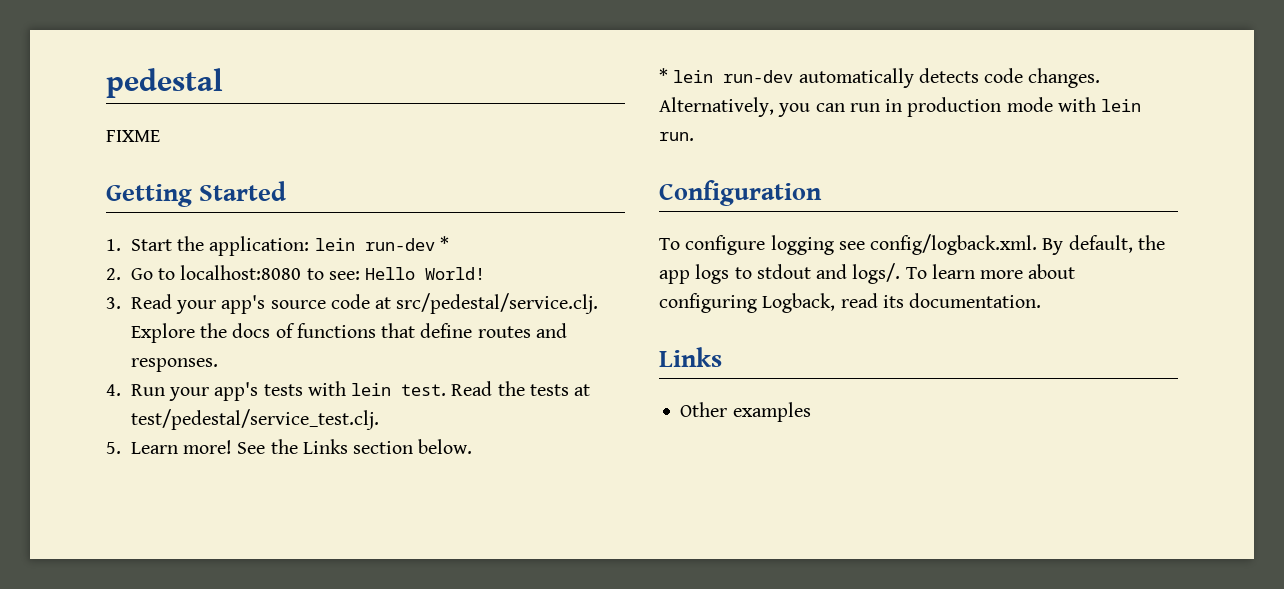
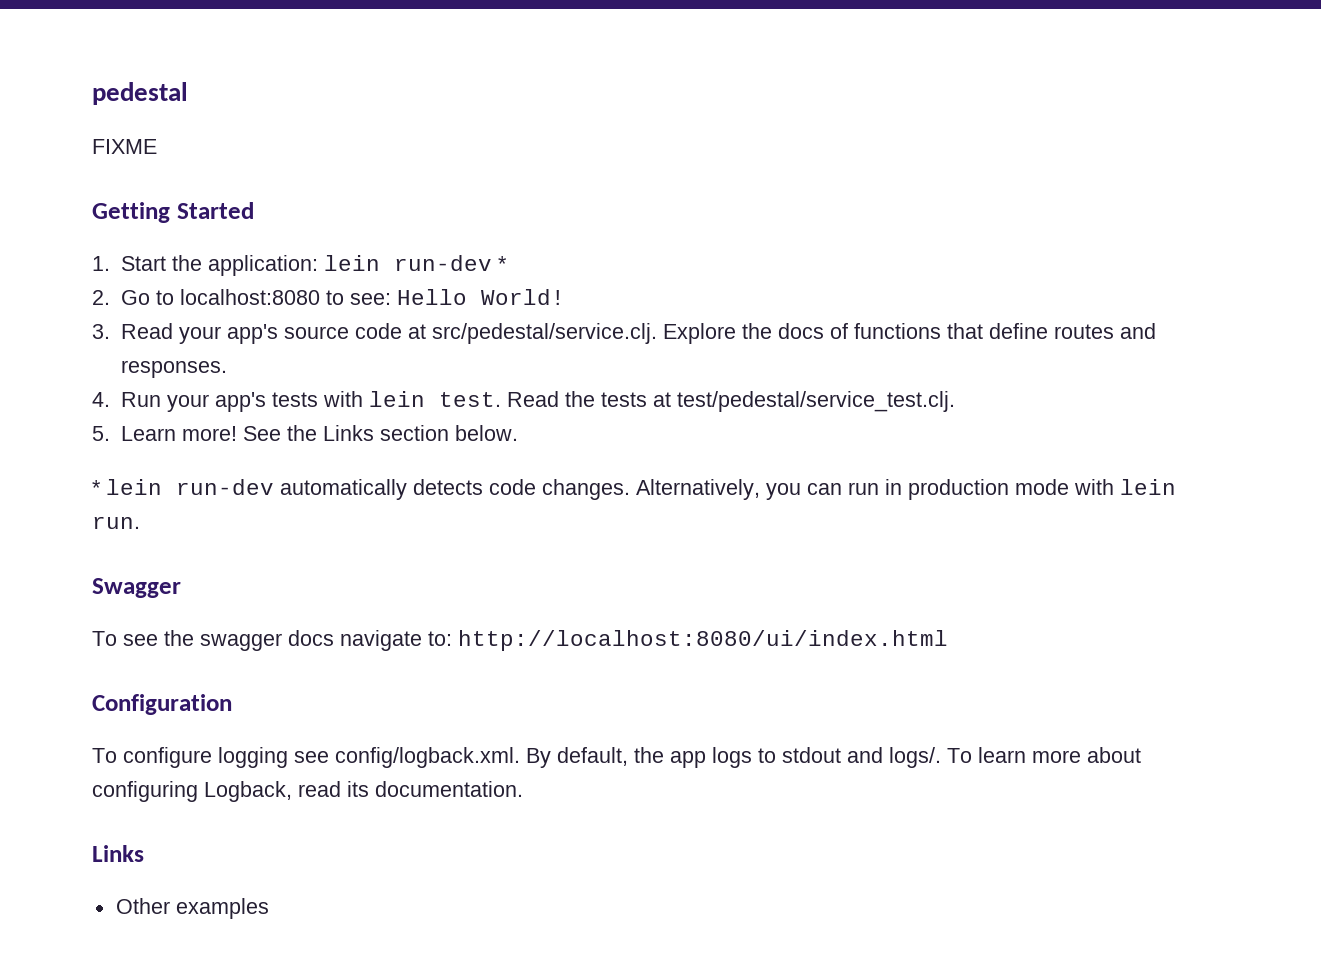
(694, 136) none -> [92,578,181,598] [92,630,948,651] // Swagger // To see the swagger docs navigate to: http://localhost:8080/ui/index.html

